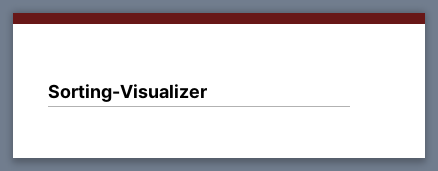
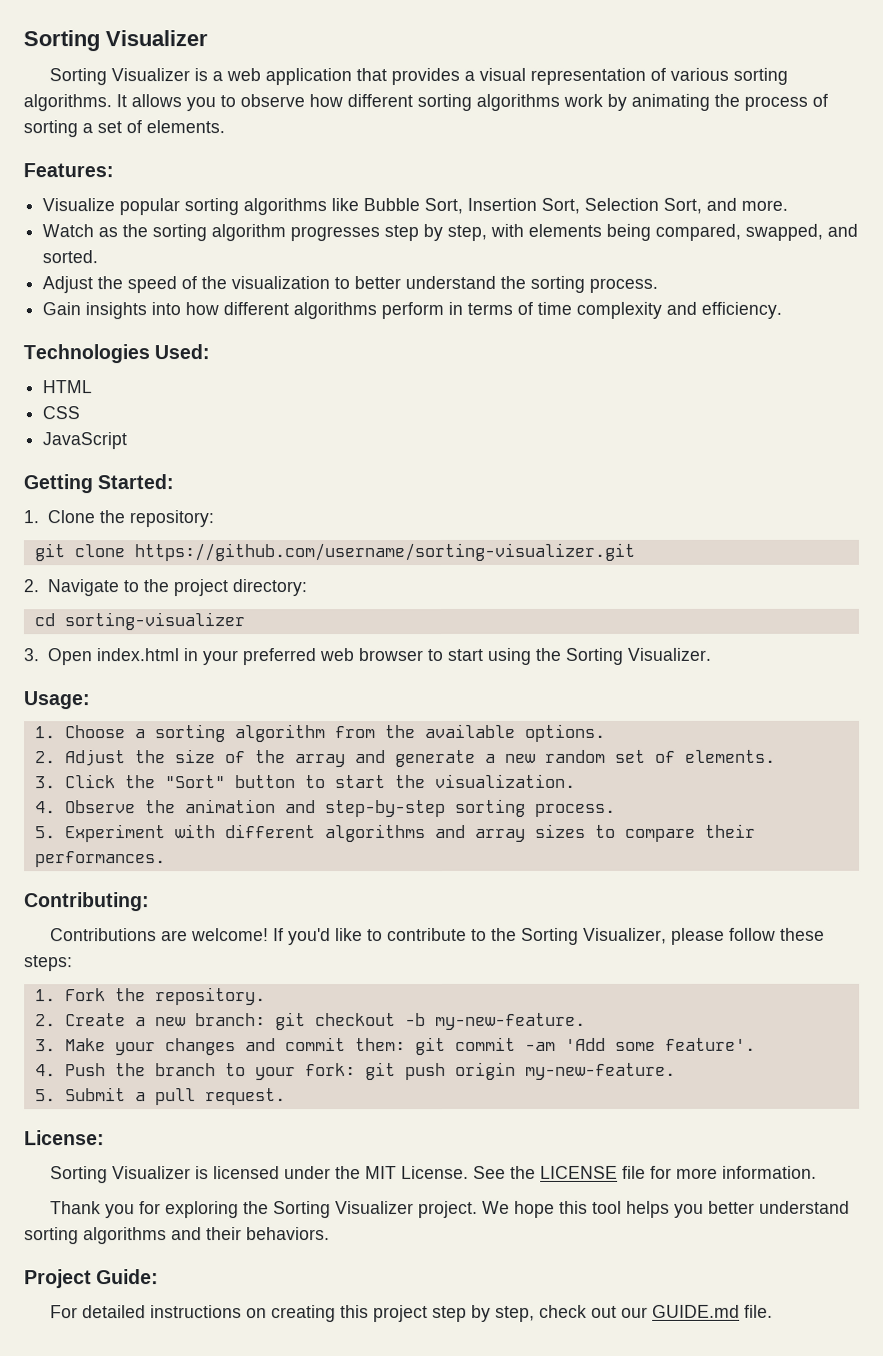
[48,84,207,102] Sorting-Visualizer -> [23,30,208,52] [49,67,789,86] [23,93,828,112] [23,120,225,138] [23,163,114,178] [42,197,789,216] [42,223,859,242] [42,250,99,264] [42,275,659,294] [42,301,783,320] [23,344,211,364] [42,380,93,394] [42,406,81,420] [42,432,128,450] [23,474,175,494] [23,510,214,528] [33,542,635,562] [23,579,307,597] [33,612,245,631] [23,647,711,666] [24,691,91,710] [34,723,606,743] [34,749,776,768] [34,773,576,789] [34,798,616,818] [34,823,756,843] [34,851,166,868] [24,892,150,912] [50,927,826,946] [24,955,73,972] [34,987,266,1006] [34,1012,586,1031] [34,1036,756,1056] [34,1061,676,1081] [34,1087,286,1106] [24,1130,105,1146] [50,1165,818,1184] [50,1200,851,1219] [24,1227,330,1245] [24,1269,160,1289] [50,1304,774,1323] Sorting Visualizer // Sorting Visualizer is a web application that provides a visual representation of various sorting algorithms. It allows you to observe how different sorting algorithms work by animating the process of sorting a set of elements. // Features: // Visualize popular sorting algorithms like Bubble Sort, Insertion Sort, Selection Sort, and more. // Watch as the sorting algorithm progresses step by step, with elements being compared, swapped, and sorted. // Adjust the speed of the visualization to better understand the sorting process. // Gain insights into how different algorithms perform in terms of time complexity and efficiency. // Technologies Used: // HTML // CSS // JavaScript // Getting Started: // 1. Clone the repository: // git clone https://github.com/username/sorting-visualizer.git // 2. Navigate to the project directory: // cd sorting-visualizer // 3. Open index.html in your preferred web browser to start using the Sorting Visualizer. // Usage: // 1. Choose a sorting algorithm from the available options. // 2. Adjust the size of the array and generate a new random set of elements. // 3. Click the "Sort" button to start the visualization. // 4. Observe the animation and step-by-step sorting process. // 5. Experiment with different algorithms and array sizes to compare their performances. // Contributing: // Contributions are welcome! If you'd like to contribute to the Sorting Visualizer, please follow these steps: // 1. Fork the repository. // 2. Create a new branch: git checkout -b my-new-feature. // 3. Make your changes and commit them: git commit -am 'Add some feature'. // 4. Push the branch to your fork: git push origin my-new-feature. // 5. Submit a pull request. // License: // Sorting Visualizer is licensed under the MIT License. See the LICENSE file for more information. // Thank you for exploring the Sorting Visualizer project. We hope this tool helps you better understand sorting algorithms and their behaviors. // Project Guide: // For detailed instructions on creating this project step by step, check out our GUIDE.md file.

